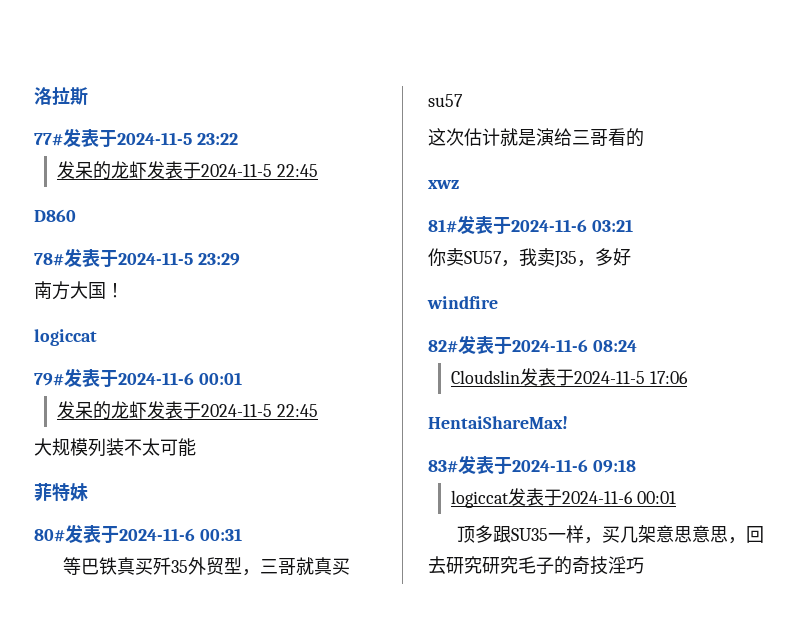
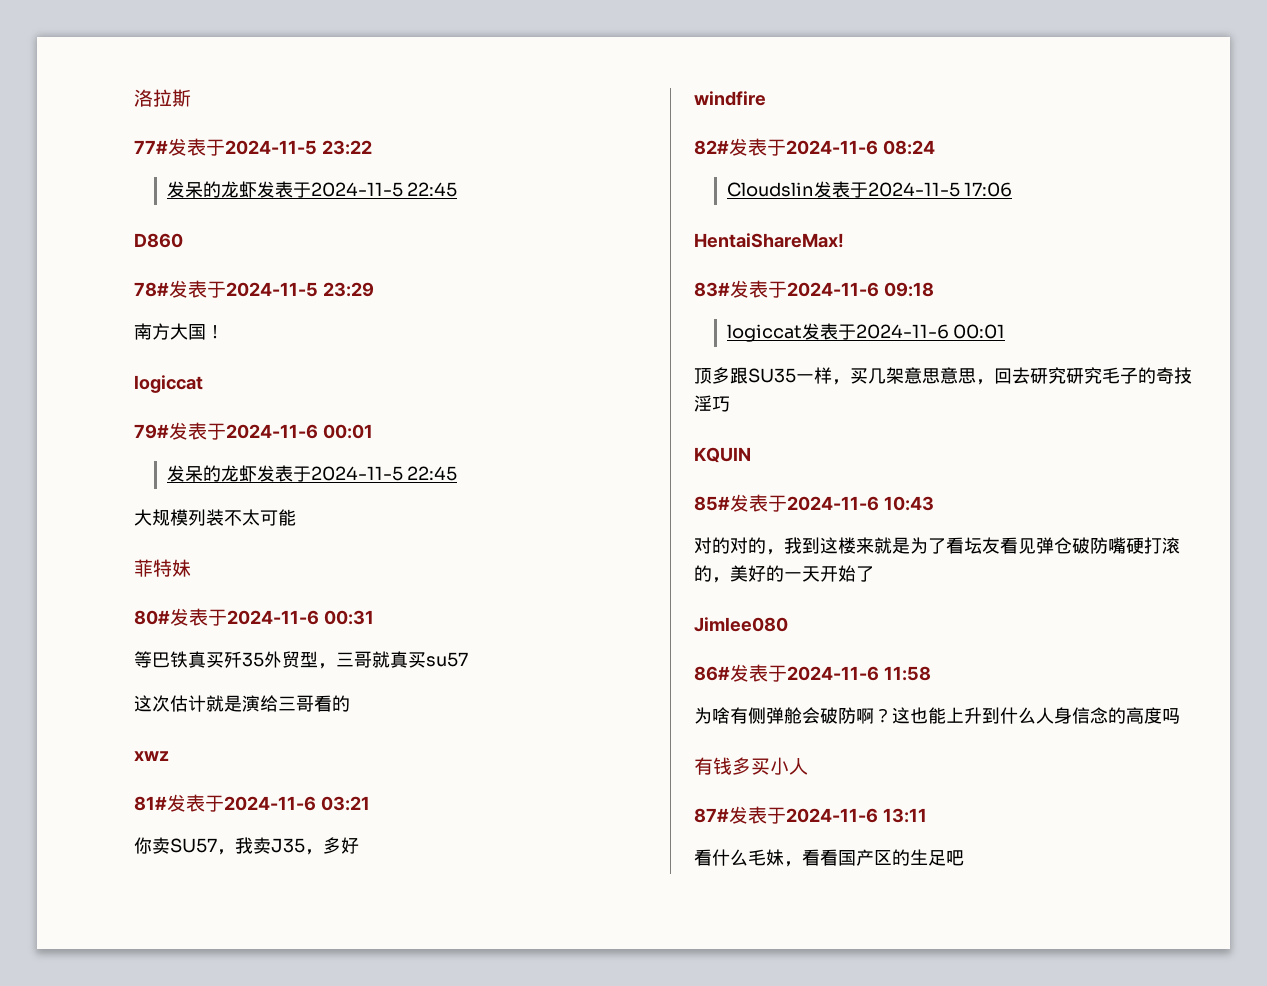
(644, 565) none -> [694,447,751,463] [694,494,934,512] [694,537,1180,555] [694,565,874,583] [694,617,788,632] [694,664,931,682] [694,707,1180,724] [694,757,808,775] [694,806,927,824] [694,849,964,867] // KQUIN // 85#发表于2024-11-6 10:43 // 对的对的，我到这楼来就是为了看坛友看见弹仓破防嘴硬打滚的，美好的一天开始了 // Jimlee080 // 86#发表于2024-11-6 11:58 // 为啥有侧弹舱会破防啊？这也能上升到什么人身信念的高度吗 // 有钱多买小人 // 87#发表于2024-11-6 13:11 // 看什么毛妹，看看国产区的生足吧

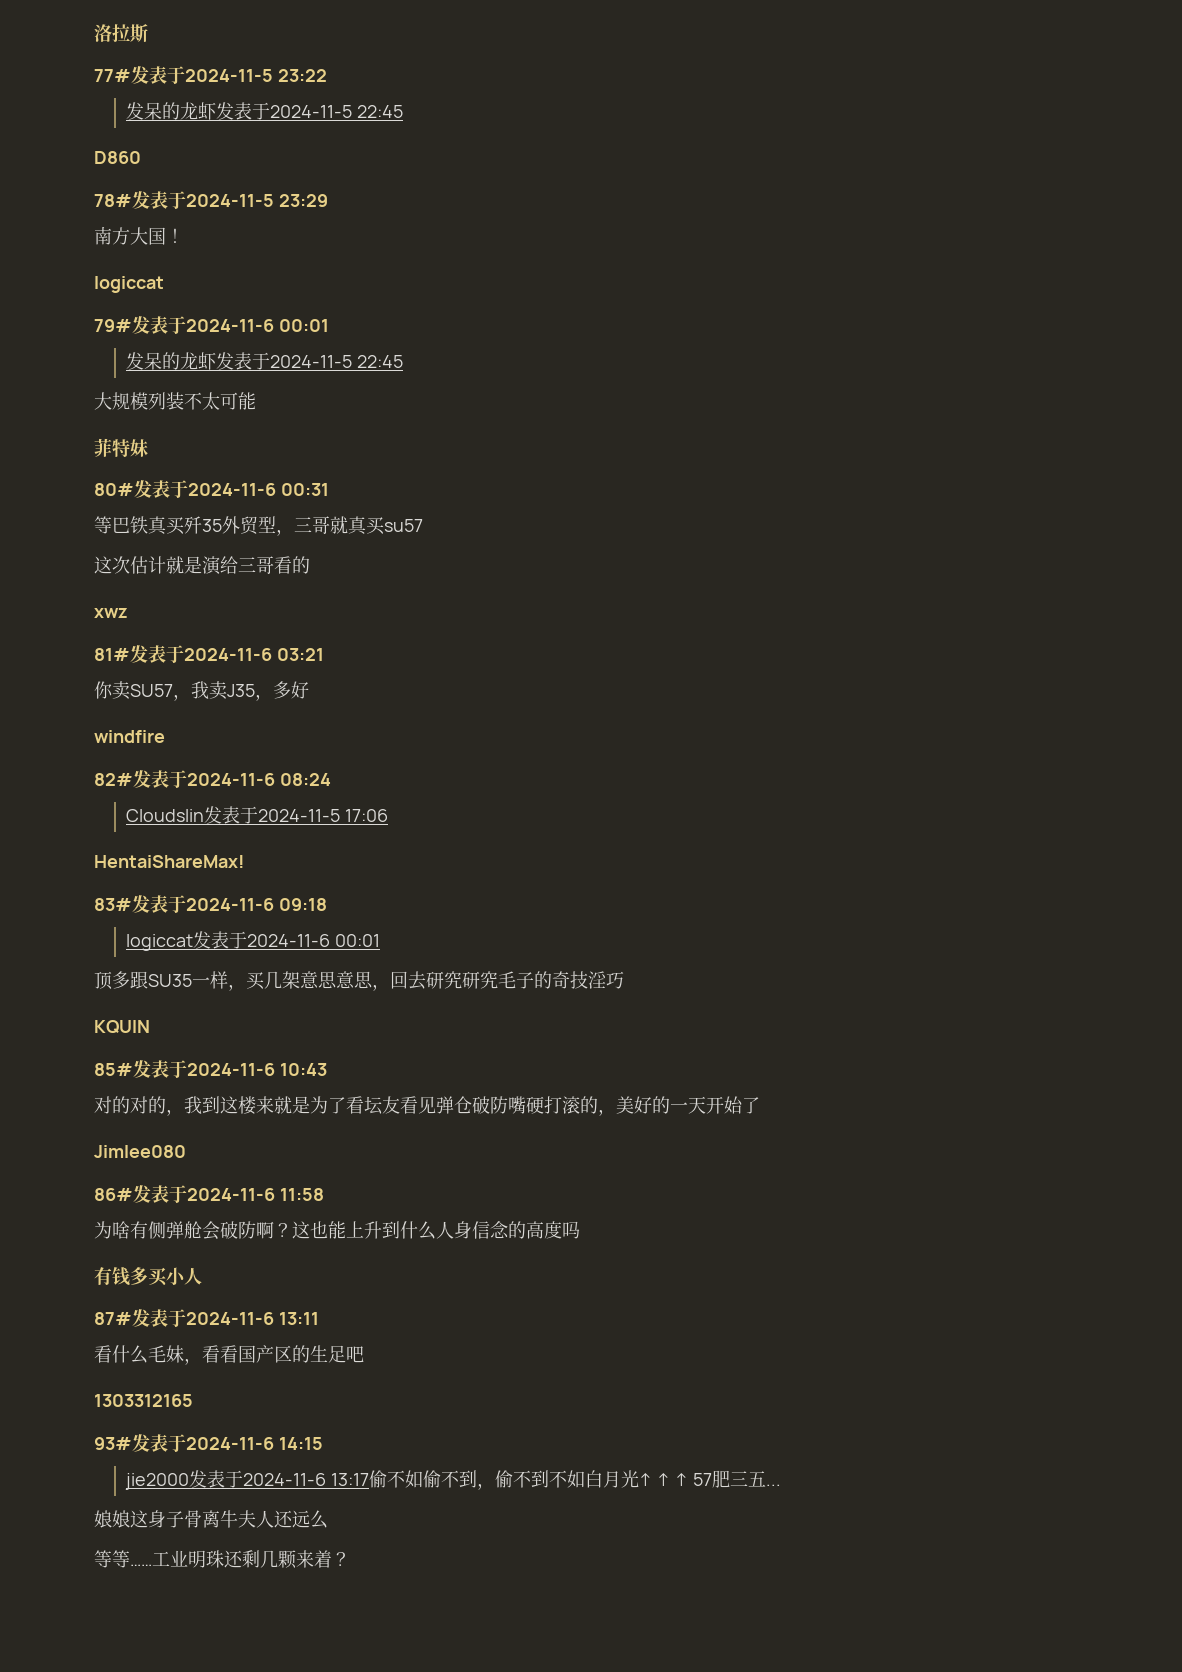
(964, 858) none -> [94,1394,193,1407] [94,1434,323,1452] [125,1470,781,1490] [94,1510,328,1529] [94,1550,350,1569] // 1303312165 // 93#发表于2024-11-6 14:15 // jie2000发表于2024-11-6 13:17偷不如偷不到，偷不到不如白月光↑ ↑ ↑ 57肥三五... // 娘娘这身子骨离牛夫人还远么 // 等等……工业明珠还剩几颗来着？

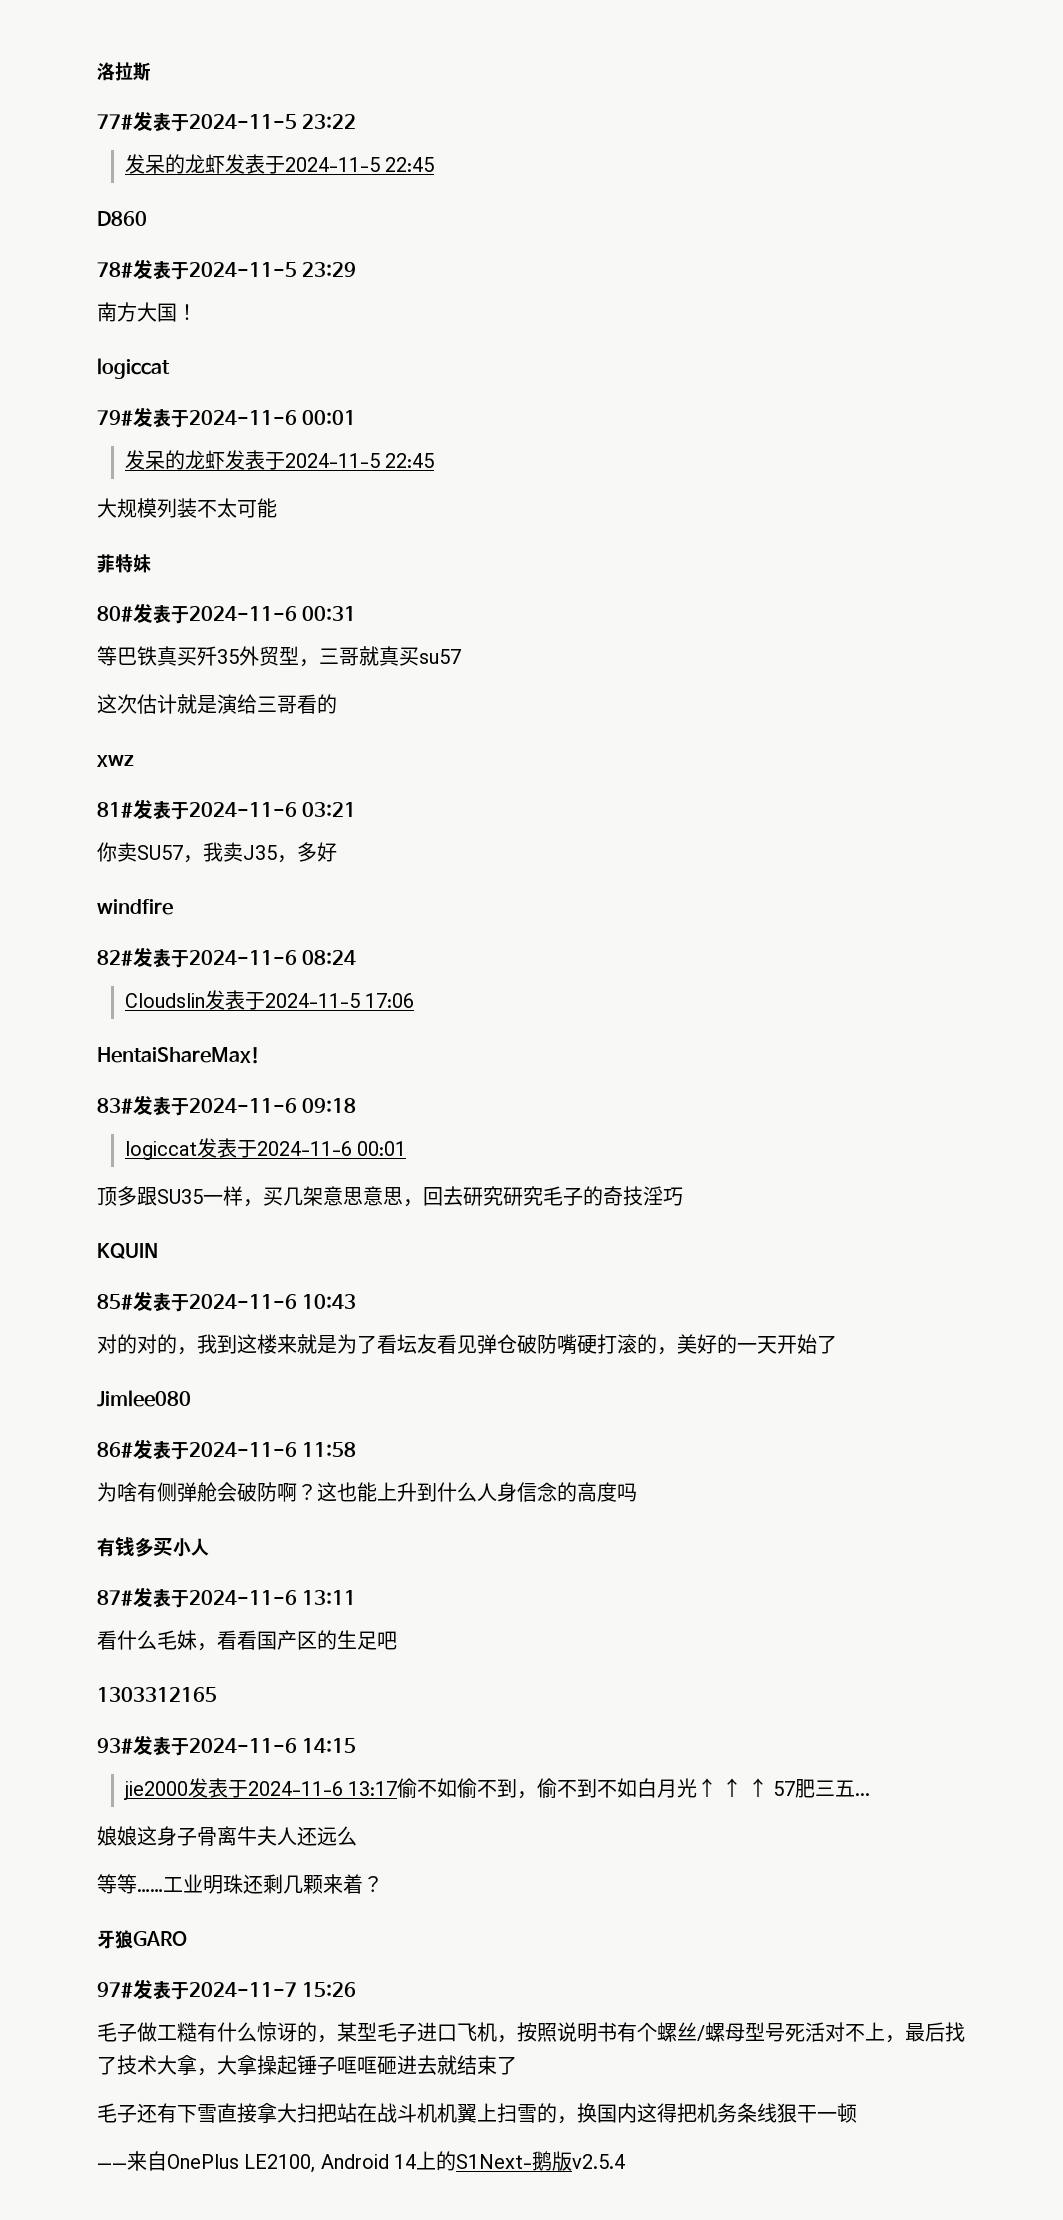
(350, 1559) none -> [97,1930,187,1949] [97,1979,357,2000] [97,2022,965,2043] [97,2055,517,2076] [97,2103,857,2124] [97,2151,626,2173] // 牙狼GARO // 97#发表于2024-11-7 15:26 // 毛子做工糙有什么惊讶的，某型毛子进口飞机，按照说明书有个螺丝/螺母型号死活对不上，最后找了技术大拿，大拿操起锤子哐哐砸进去就结束了 // 毛子还有下雪直接拿大扫把站在战斗机机翼上扫雪的，换国内这得把机务条线狠干一顿 // ——来自OnePlus LE2100, Android 14上的S1Next-鹅版v2.5.4

